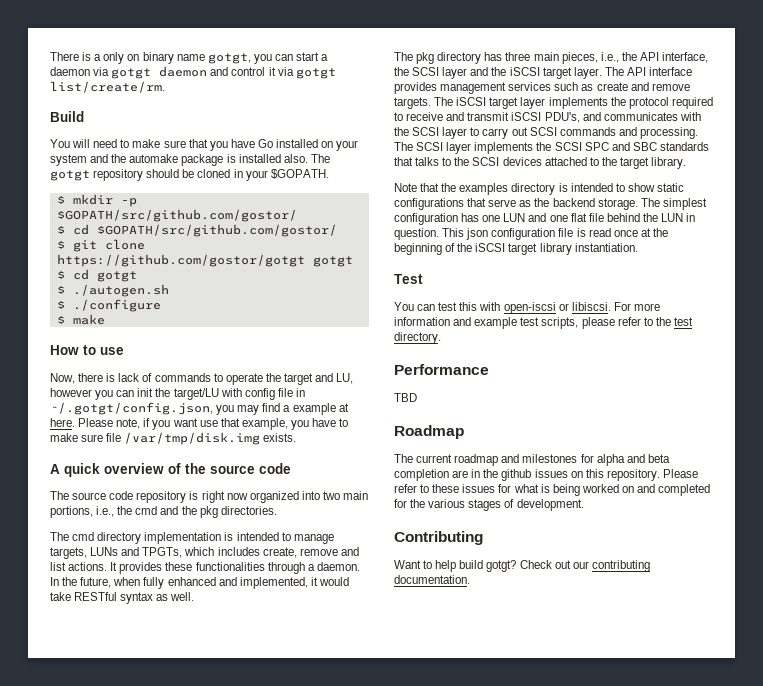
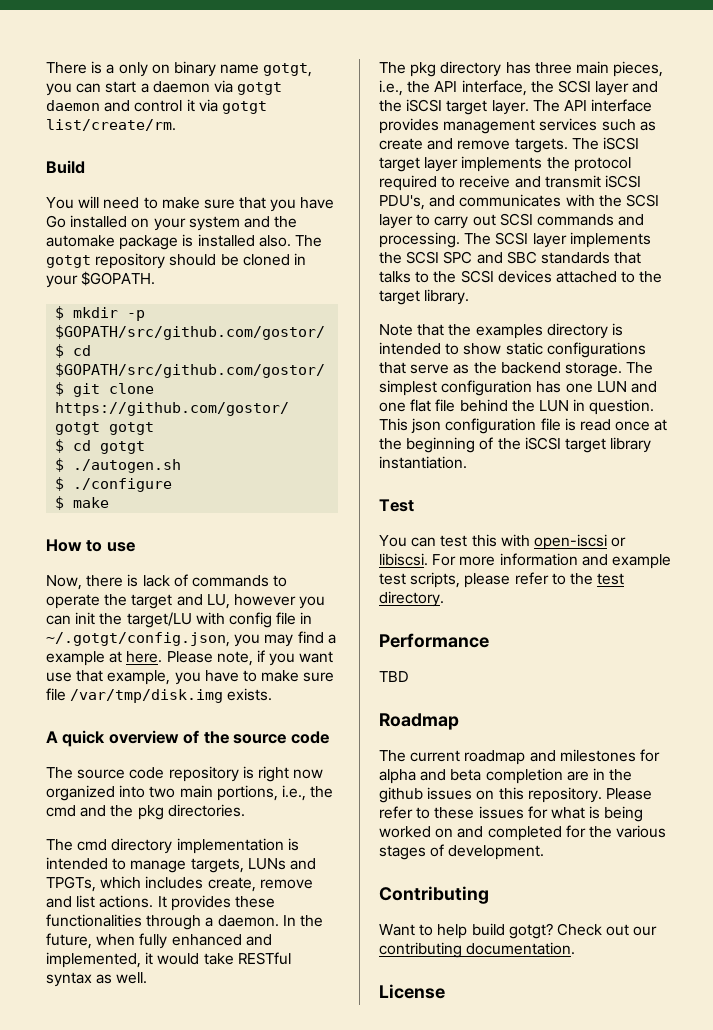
(470, 579) none -> [379,984,445,999] // License

